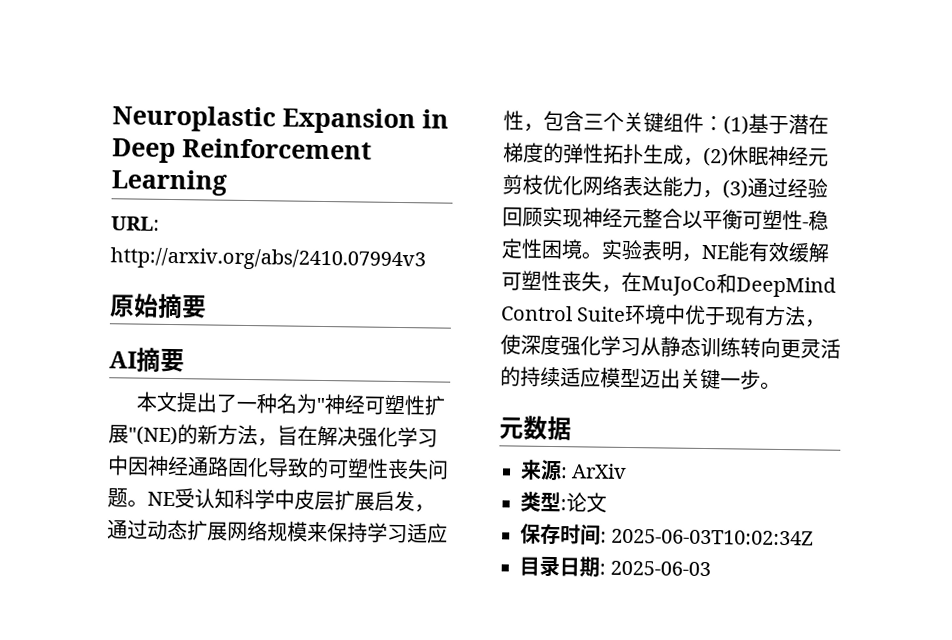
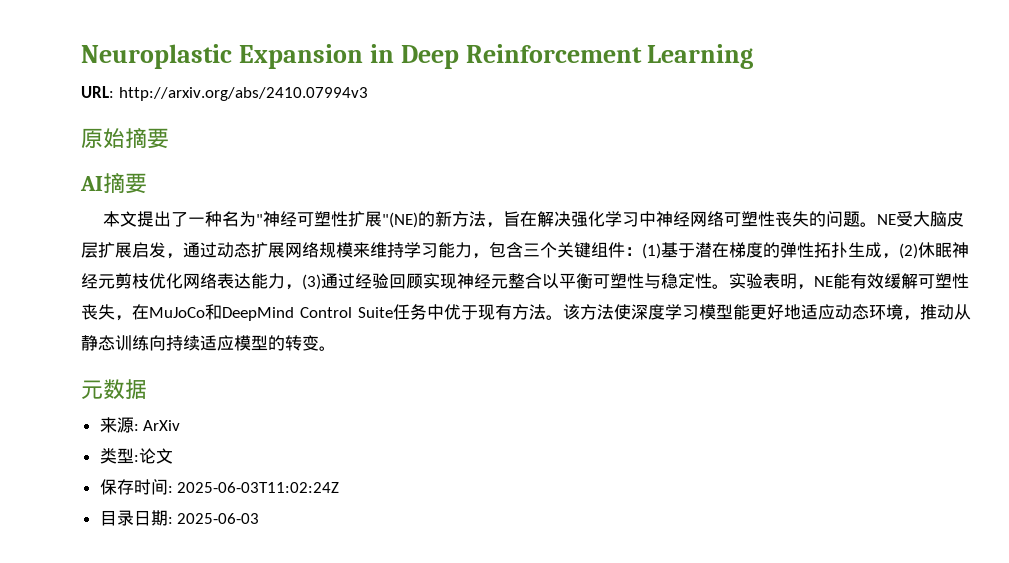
[127,455,429,480] 因神经通路固化导致的可塑性丧失 -> [656,211,827,227] 神经网络可塑性丧失的
[194,488,295,510] 认知科学中 -> [913,211,948,227] 大脑
[327,522,448,544] [503,110,524,131] 保持学习适应性 -> [370,242,472,258] 维持学习能力
[802,210,829,231] [501,238,583,260] -稳定性困境 -> [644,273,712,289] 与稳定性
[624,304,667,325] 环境 -> [392,304,427,320] 任务
[804,319,827,328] [500,334,841,359] [500,366,761,390] ，使深度强化学习从静态训练转向更灵活的持续适应模型迈出关键一步 -> [546,304,971,321] [81,335,319,351] 。该方法使深度学习模型能更好地适应动态环境，推动从静态训练向持续适应模型的转变
[611,528,815,546] 2025-06-03T10:02:34Z -> [177,482,340,493] 2025-06-03T11:02:24Z

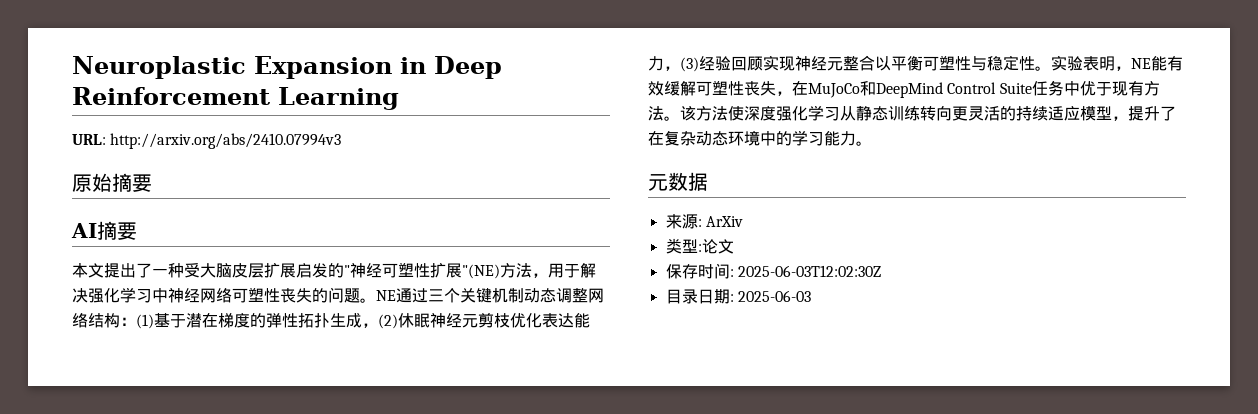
[222,211,257,227] 名为 -> [184,263,344,278] 受大脑皮层扩展启发的
[418,211,538,228] 的新方法，旨在 -> [500,263,580,278] 方法，用于
[896,211,965,227] [81,242,625,259] 受大脑皮层扩展启发，通过动态扩展网络规模来维持学习能力，包含三个关键组件 -> [396,288,604,303] [72,313,120,328] 通过三个关键机制动态调整网络结构
[183,273,217,289] 网络 -> (542, 320) none
[321,273,355,289] 通过 -> (699, 64) none
[665,304,971,321] [81,335,319,351] 学习模型能更好地适应动态环境，推动从静态训练向持续适应模型的转变 -> [776,105,1176,121] [648,130,856,146] 强化学习从静态训练转向更灵活的持续适应模型，提升了在复杂动态环境中的学习能力
[177,482,340,493] 2025-06-03T11:02:24Z -> [737,265,881,277] 2025-06-03T12:02:30Z

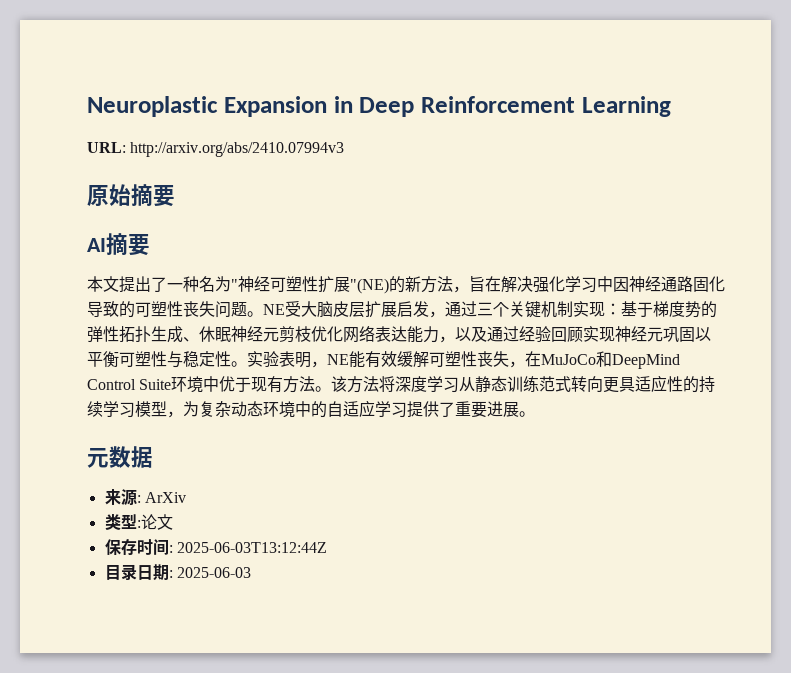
(184, 270) none -> [199,276,725,294] [87,301,285,318] 名为"神经可塑性扩展"(NE)的新方法，旨在解决强化学习中因神经通路固化导致的可塑性丧失问题。NE
[328,262,596,279] [72,287,604,303] [72,313,250,329] 的"神经可塑性扩展"(NE)方法，用于解决强化学习中神经网络可塑性丧失的问题。NE通过三个关键机制动态调整网络结构：(1)基于潜在梯度 -> [429,301,701,318] ，通过三个关键机制实现：基于梯度势
[362,314,398,329] ，(2) -> [183,337,199,342] 、
(542, 320) none -> [343,325,375,343] 网络
[680,57,699,72] (3) -> [455,326,519,342] 以及通过
[843,55,875,71] 整合 -> [663,327,695,343] 巩固
[1031,80,1064,96] 任务 -> [171,376,204,393] 环境
[728,106,808,121] 使深度强化 -> [379,376,428,392] 将深度
[920,106,1176,121] [648,130,856,146] 转向更灵活的持续适应模型，提升了在复杂动态环境中的学习能力 -> [539,375,716,393] [87,400,519,418] 范式转向更具适应性的持续学习模型，为复杂动态环境中的自适应学习提供了重要进展
[737,265,881,277] 2025-06-03T12:02:30Z -> [176,542,327,553] 2025-06-03T13:12:44Z

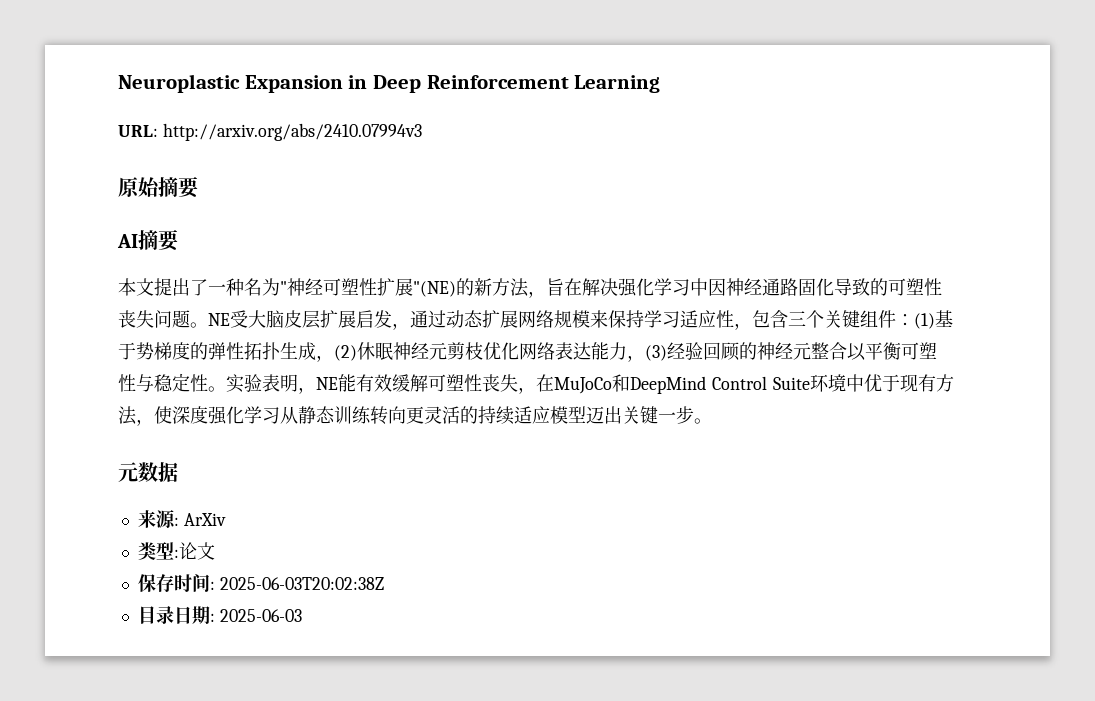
[477,301,701,318] 三个关键机制实现：基于梯度势 -> [446,310,953,330] [118,342,190,360] 动态扩展网络规模来保持学习适应性，包含三个关键组件：(1)基于势梯度
[183,337,199,342] 、 -> [316,345,357,362] ，(2)
[455,326,695,343] 以及通过经验回顾实现神经元巩固 -> [645,342,847,361] (3)经验回顾的神经元整合
[315,375,716,393] [87,400,519,418] 。该方法将深度学习从静态训练范式转向更具适应性的持续学习模型，为复杂动态环境中的自适应学习提供了重要进展 -> [136,406,694,426] ，使深度强化学习从静态训练转向更灵活的持续适应模型迈出关键一步
[176,542,327,553] 2025-06-03T13:12:44Z -> [219,577,384,590] 2025-06-03T20:02:38Z

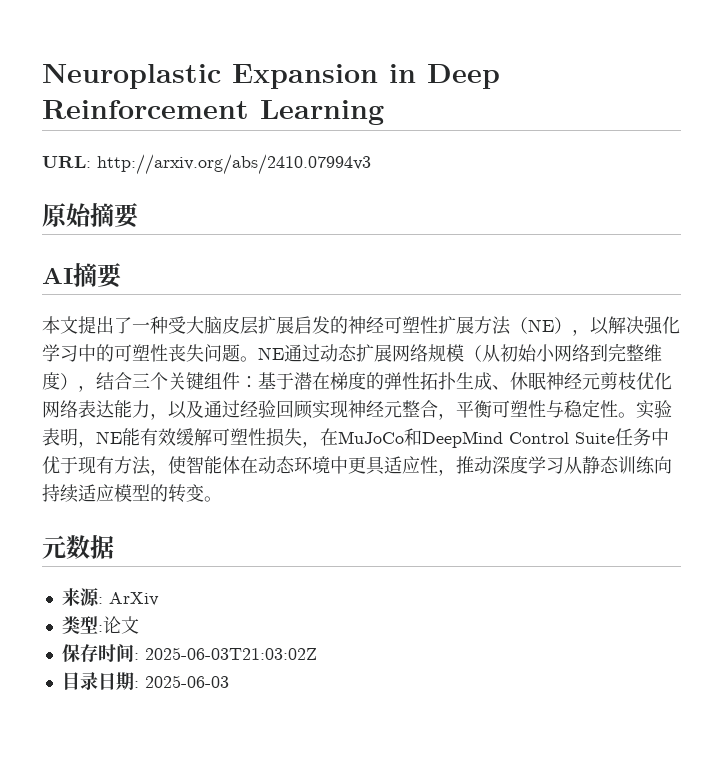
[244,278,870,298] 名为"神经可塑性扩展"(NE)的新方法，旨在解决强化学习中因神经通路固化导致 -> [168,316,680,336] [42,344,96,362] 受大脑皮层扩展启发的神经可塑性扩展方法（NE），以解决强化学习中
[230,310,410,330] 受大脑皮层扩展启发， -> (284, 353) none
[590,310,788,330] 来保持学习适应性，包含 -> [464,343,662,362] [42,372,132,392] （从初始小网络到完整维度），结合
[914,310,953,329] [118,342,154,360] (1)基于势 -> [258,372,330,390] 基于潜在
[316,345,357,362] ，(2) -> [492,385,510,390] 、
[645,345,667,361] (3) -> [168,400,240,419] 以及通过
[739,342,757,360] 的 -> [312,400,348,419] 实现
[847,343,866,361] 以 -> [438,413,456,420] ，
[482,374,500,392] 丧 -> [266,428,284,447] 损
[810,374,846,392] 环境 -> [615,428,651,446] 任务
[172,406,694,425] 深度强化学习从静态训练转向更灵活的持续适应模型迈出关键一步 -> [186,456,672,476] [42,484,204,503] 智能体在动态环境中更具适应性，推动深度学习从静态训练向持续适应模型的转变
[219,577,384,590] 2025-06-03T20:02:38Z -> [144,647,317,660] 2025-06-03T21:03:02Z

